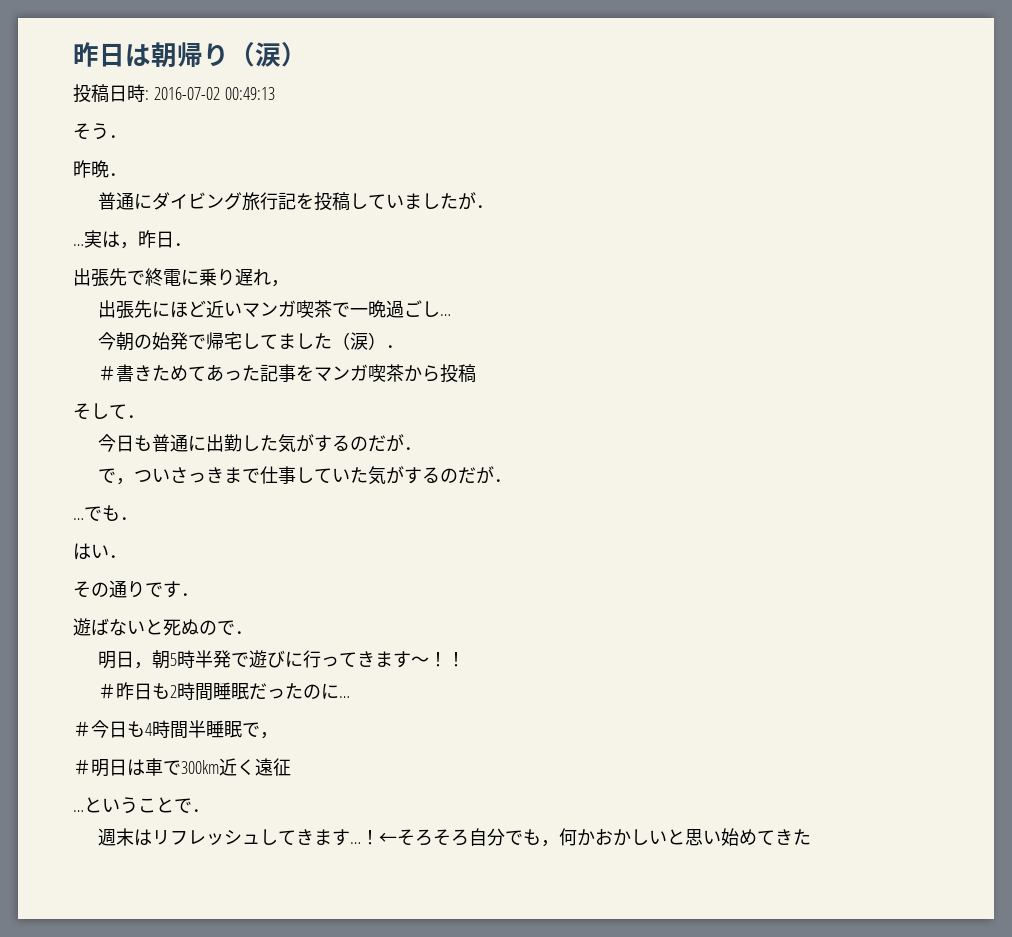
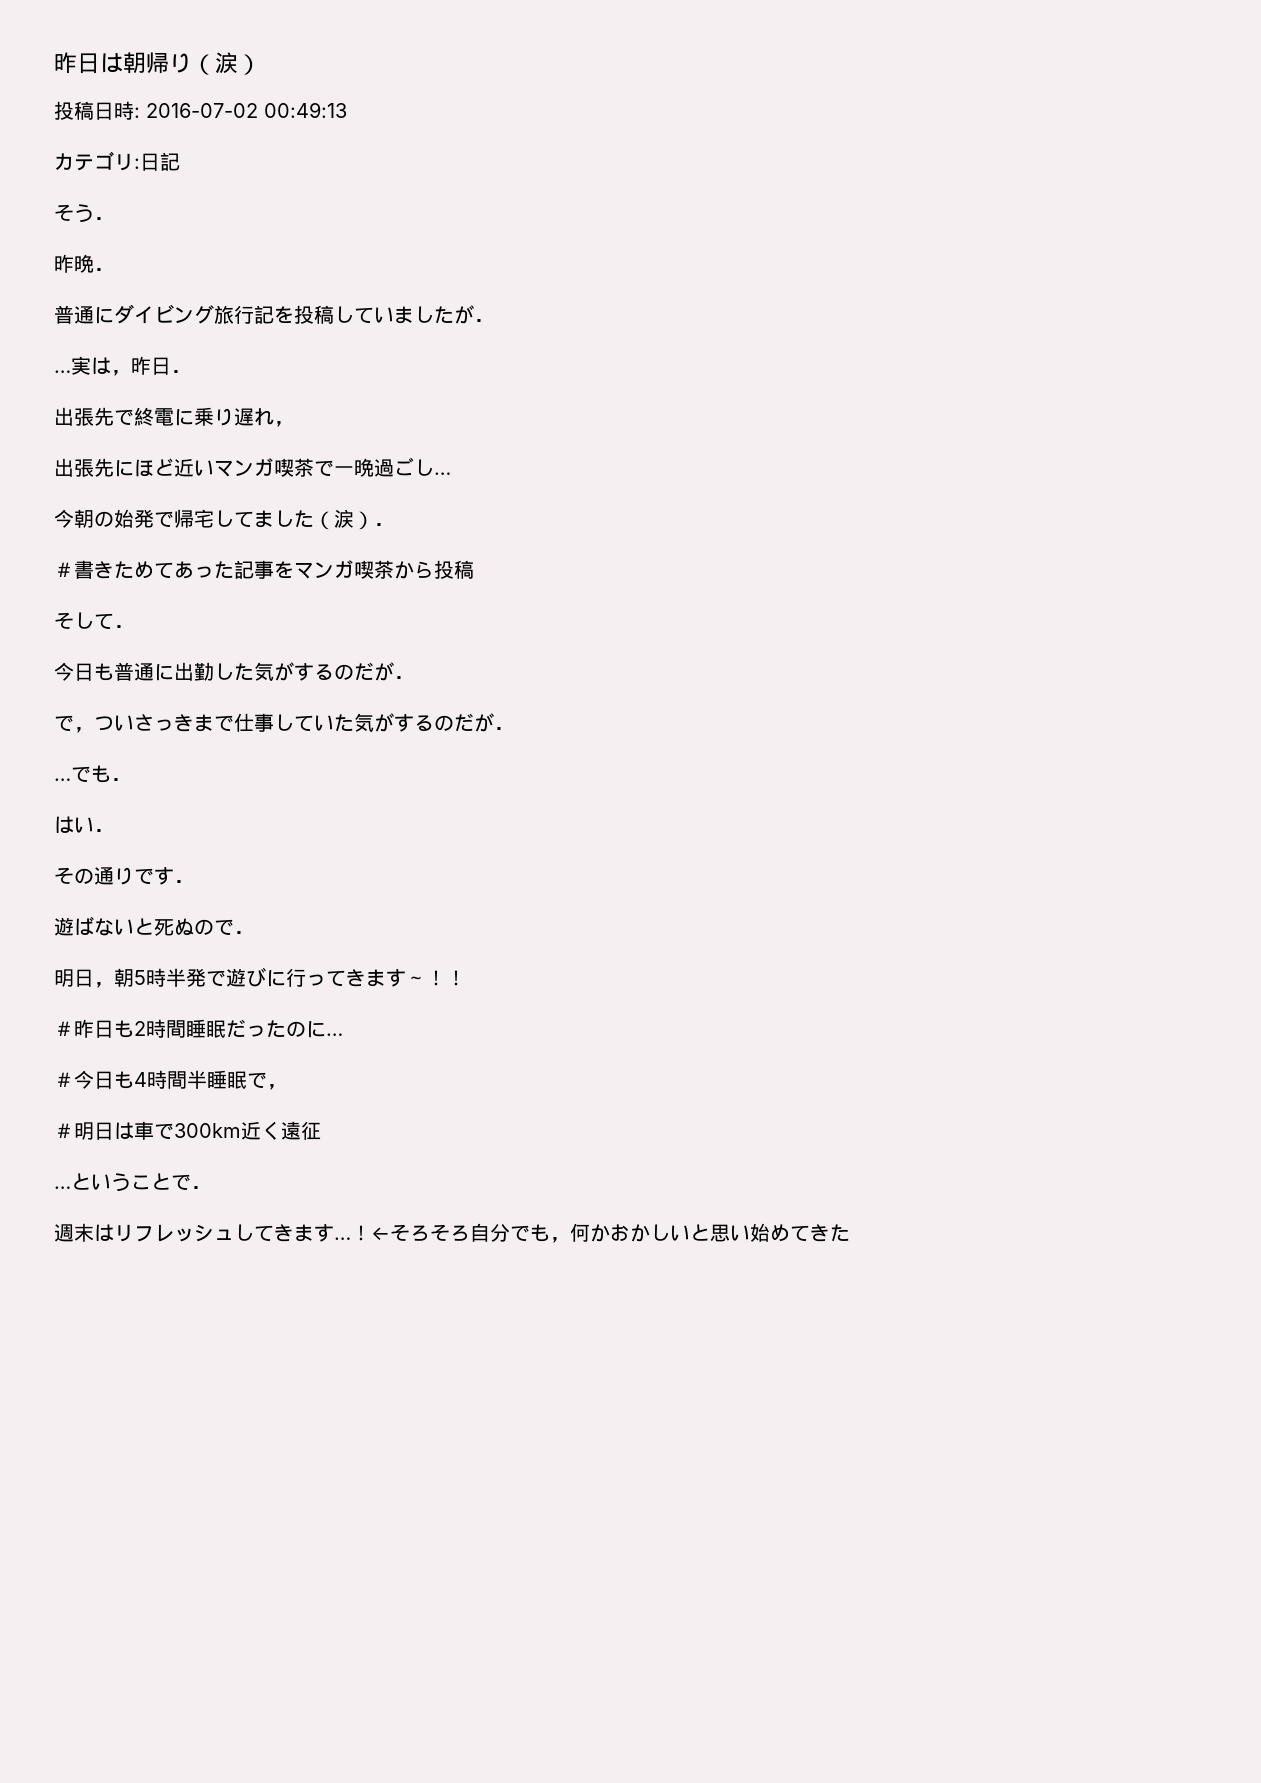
(275, 93) none -> [54,151,180,171] // カテゴリ:日記

